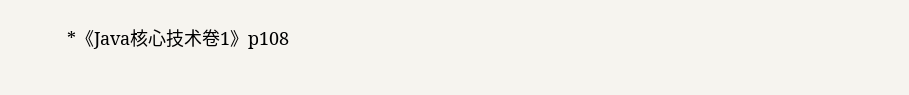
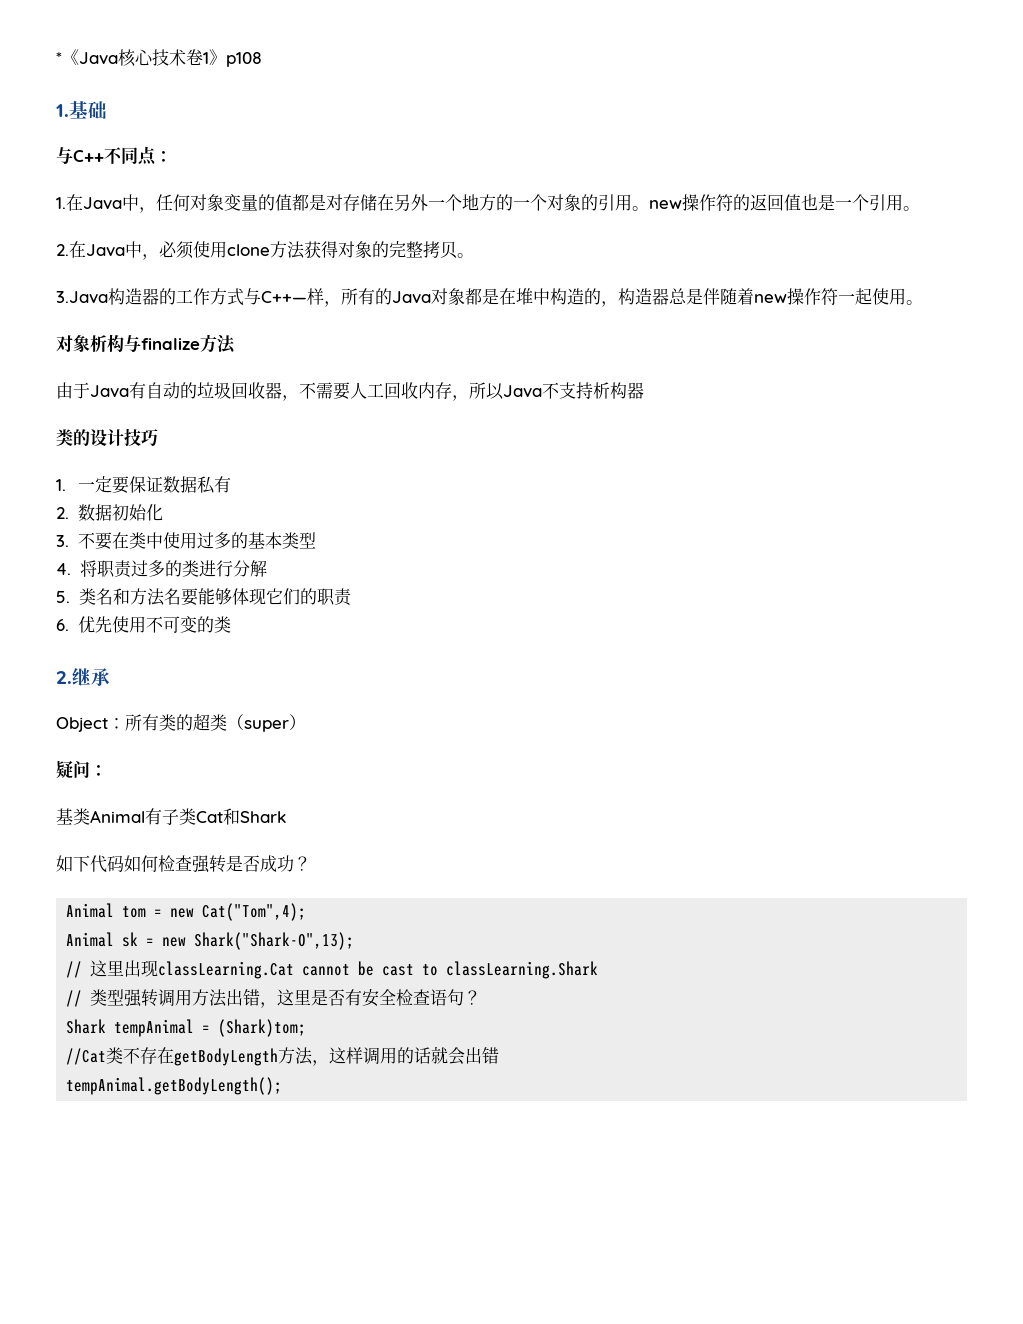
(289, 40) none -> [55,101,107,119] [56,146,172,166] [56,194,920,213] [56,241,474,260] [56,288,923,307] [56,334,236,354] [56,382,644,401] [56,428,158,447] [56,476,231,494] [56,504,163,521] [56,532,316,550] [56,560,267,578] [56,588,352,606] [56,616,231,633] [56,668,110,686] [56,713,306,732] [56,760,107,779] [56,808,286,825] [56,855,311,873] [66,903,307,921] [66,932,355,950] [66,960,599,979] [66,989,482,1008] [66,1019,307,1037] [66,1046,500,1066] [66,1077,283,1095] // 1.基础 // 与C++不同点： // 1.在Java中，任何对象变量的值都是对存储在另外一个地方的一个对象的引用。new操作符的返回值也是一个引用。 // 2.在Java中，必须使用clone方法获得对象的完整拷贝。 // 3.Java构造器的工作方式与C++—样，所有的Java对象都是在堆中构造的，构造器总是伴随着new操作符一起使用。 // 对象析构与finalize方法 // 由于Java有自动的垃圾回收器，不需要人工回收内存，所以Java不支持析构器 // 类的设计技巧 // 1.一定要保证数据私有 // 2.数据初始化 // 3.不要在类中使用过多的基本类型 // 4.将职责过多的类进行分解 // 5.类名和方法名要能够体现它们的职责 // 6.优先使用不可变的类 // 2.继承 // Object：所有类的超类（super） // 疑问： // 基类Animal有子类Cat和Shark // 如下代码如何检查强转是否成功？ // Animal tom = new Cat("Tom",4); // Animal sk = new Shark("Shark-O",13); // // 这里出现classLearning.Cat cannot be cast to classLearning.Shark // // 类型强转调用方法出错，这里是否有安全检查语句？ // Shark tempAnimal = (Shark)tom; // //Cat类不存在getBodyLength方法，这样调用的话就会出错 // tempAnimal.getBodyLength();

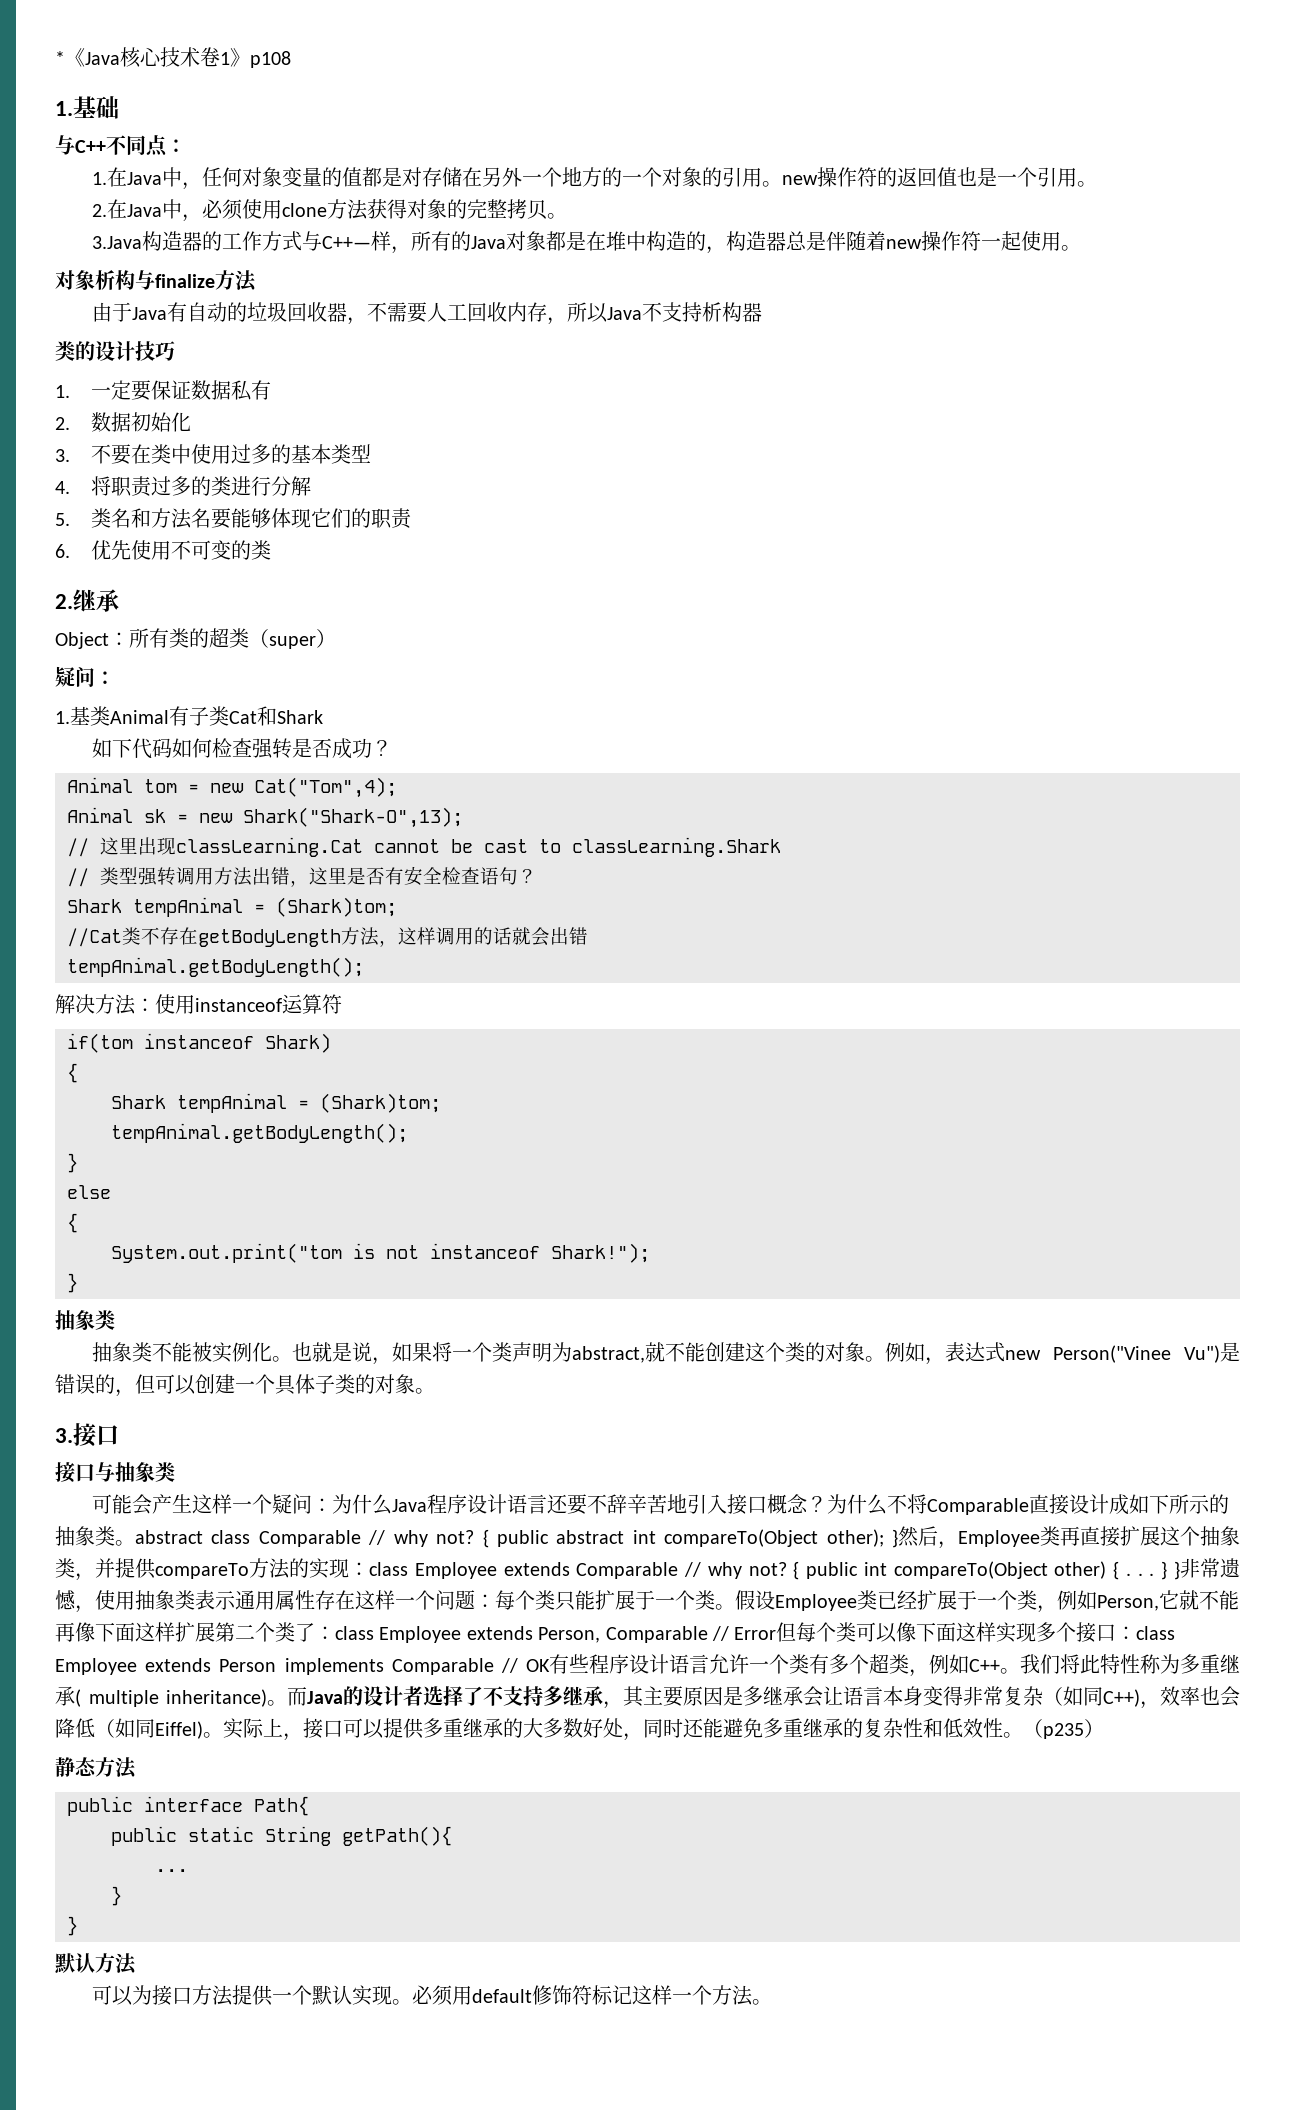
(107, 770) none -> [55,711,70,724] 1.
(283, 1086) none -> [55,994,342,1015] [67,1033,331,1053] [67,1063,78,1083] [111,1093,441,1113] [111,1123,408,1143] [67,1153,78,1173] [67,1185,111,1199] [67,1213,78,1233] [111,1243,650,1263] [67,1273,78,1293] [55,1310,115,1330] [91,1342,1240,1365] [55,1374,435,1397] [55,1423,119,1447] [55,1462,175,1483] [91,1494,1229,1515] [55,1526,1240,1549] [55,1558,1240,1581] [55,1590,1239,1613] [55,1622,1176,1643] [55,1654,1240,1677] [55,1686,1240,1709] [55,1718,1104,1741] [55,1757,137,1779] [67,1796,309,1816] [111,1826,452,1846] [155,1869,188,1872] [111,1886,122,1906] [67,1916,78,1936] [55,1953,137,1975] [91,1985,772,2006] // 解决方法：使用instanceof运算符 // if(tom instanceof Shark) // { // Shark tempAnimal = (Shark)tom; // tempAnimal.getBodyLength(); // } // else // { // System.out.print("tom is not instanceof Shark!"); // } // 抽象类 // 抽象类不能被实例化。也就是说，如果将一个类声明为abstract,就不能创建这个类的对象。例如，表达式new Person("Vinee Vu")是错误的，但可以创建一个具体子类的对象。 // 3.接口 // 接口与抽象类 // 可能会产生这样一个疑问：为什么Java程序设计语言还要不辞辛苦地引入接口概念？为什么不将Comparable直接设计成如下所示的抽象类。abstract class Comparable // why not? { public abstract int compareTo(Object other); }然后，Employee类再直接扩展这个抽象类，并提供compareTo方法的实现：class Employee extends Comparable // why not? { public int compareTo(Object other) { . . . } }非常遗憾，使用抽象类表示通用属性存在这样一个问题：每个类只能扩展于一个类。假设Employee类已经扩展于一个类，例如Person,它就不能再像下面这样扩展第二个类了：class Employee extends Person, Comparable // Error但每个类可以像下面这样实现多个接口：class Employee extends Person implements Comparable // OK有些程序设计语言允许一个类有多个超类，例如C++。我们将此特性称为多重继承( multiple inheritance)。而Java的设计者选择了不支持多继承，其主要原因是多继承会让语言本身变得非常复杂（如同C++)，效率也会降低（如同Eiffel)。实际上，接口可以提供多重继承的大多数好处，同时还能避免多重继承的复杂性和低效性。（p235） // 静态方法 // public interface Path{ // public static String getPath(){ // ... // } // } // 默认方法 // 可以为接口方法提供一个默认实现。必须用default修饰符标记这样一个方法。

